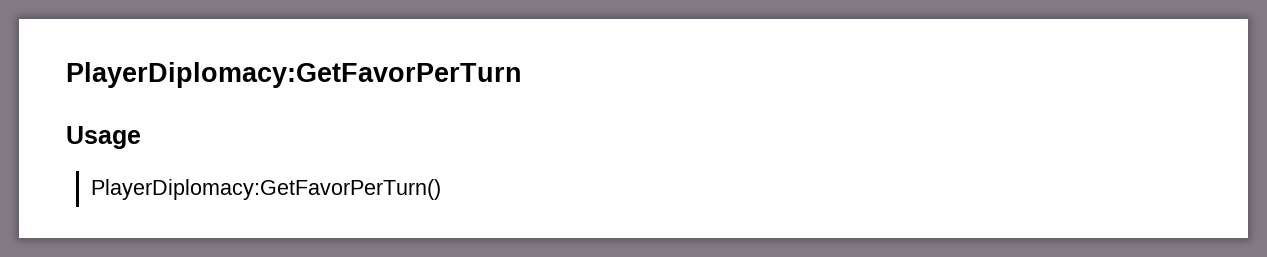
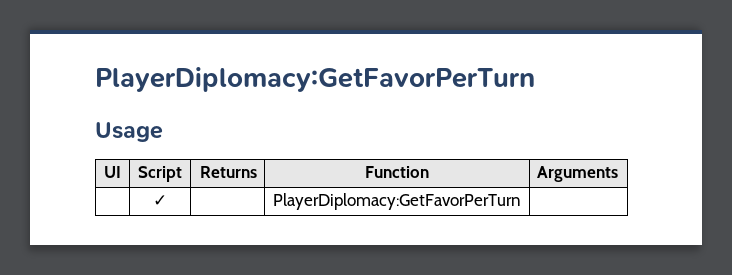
[91,179,442,200] // PlayerDiplomacy:GetFavorPerTurn() -> [104,166,121,178] [138,166,182,182] [199,166,257,178] [365,166,429,178] [537,166,619,182] [153,195,167,206] [273,193,522,210] // UI | Script | Returns | Function | Arguments // | ✓ | | PlayerDiplomacy:GetFavorPerTurn |

